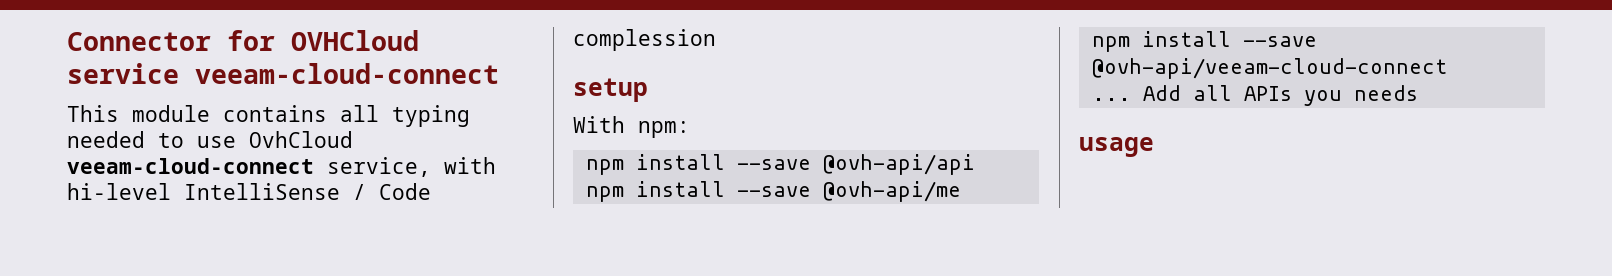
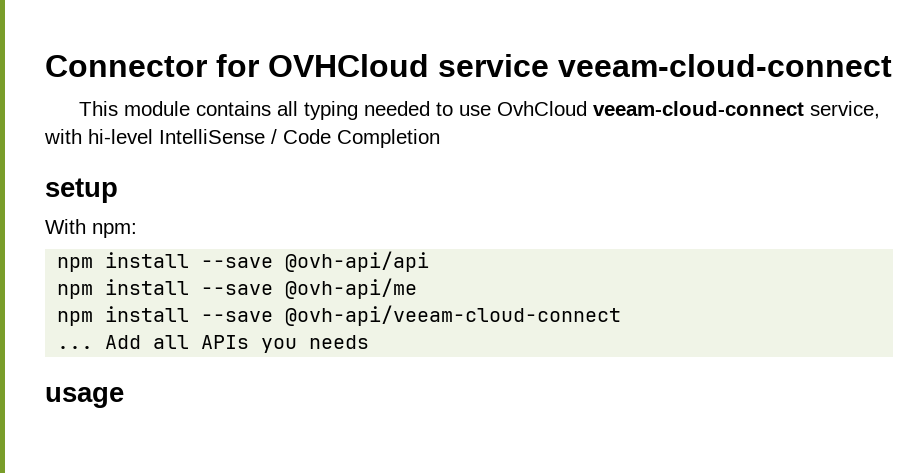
[573,29,716,51] complession -> [337,129,440,148] Completion

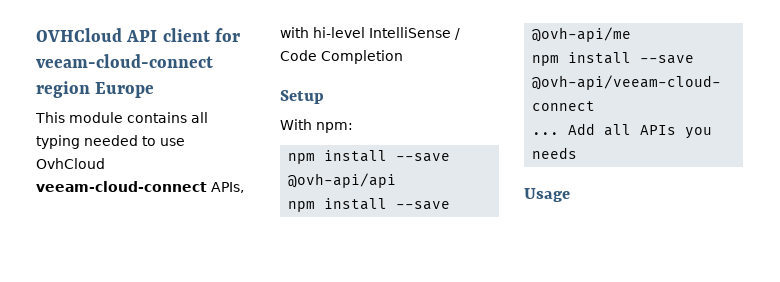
[45,54,892,77] Connector for OVHCloud service veeam-cloud-connect -> [36,28,241,42] [36,54,213,68] [36,81,155,98] OVHCloud API client for veeam-cloud-connect region Europe
[809,101,880,119] service, -> [211,182,244,193] APIs,
[45,178,118,203] setup -> [280,90,324,104] Setup
[45,387,124,408] usage -> [524,188,570,202] Usage

